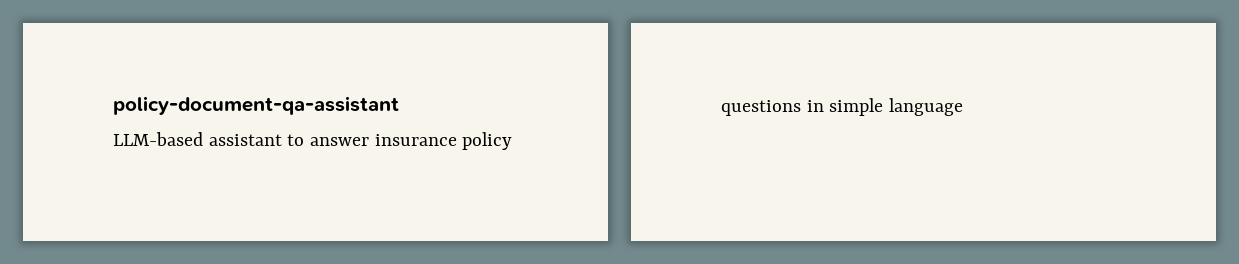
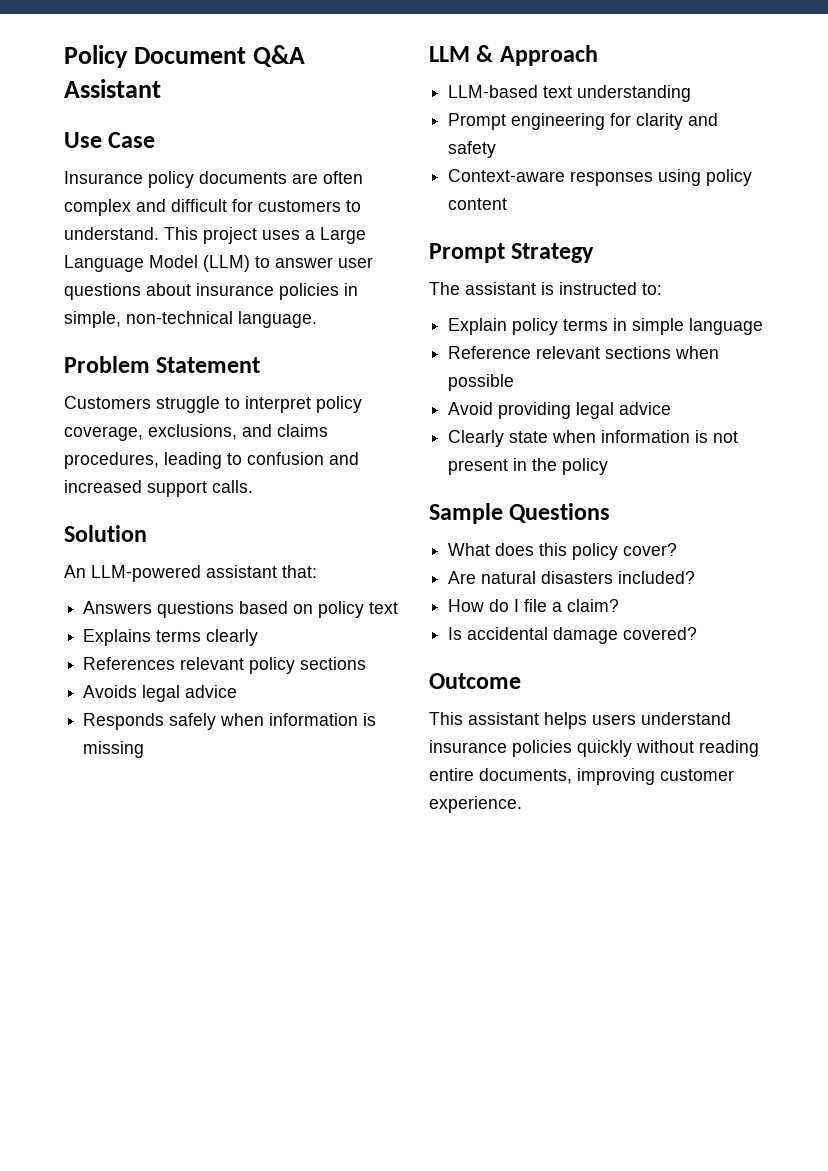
[113,96,399,115] [113,132,513,150] [721,98,964,116] policy-document-qa-assistant // LLM-based assistant to answer insurance policy questions in simple language -> [64,45,306,68] [64,79,161,98] [64,132,156,148] [64,171,363,188] [64,199,361,216] [64,227,366,244] [64,255,373,272] [64,283,358,300] [64,311,317,328] [64,356,261,373] [64,396,362,413] [64,424,328,441] [64,452,359,469] [64,480,253,497] [64,525,147,542] [64,565,317,582] [83,601,399,618] [83,629,259,646] [83,657,367,674] [83,685,238,702] [83,713,377,730] [83,741,145,758] [429,45,598,66] [448,85,692,102] [448,113,719,130] [448,141,497,158] [448,169,753,186] [448,198,508,210] [429,243,595,263] [429,282,662,295] [448,318,764,335] [448,346,720,359] [448,374,515,391] [448,402,672,419] [448,430,739,447] [448,458,609,475] [429,503,611,524] [448,543,678,560] [448,571,696,584] [448,599,620,612] [448,627,698,644] [429,673,521,689] [429,712,731,729] [429,740,759,757] [429,768,734,785] [429,796,522,813] Policy Document Q&A Assistant // Use Case // Insurance policy documents are often complex and difficult for customers to understand. This project uses a Large Language Model (LLM) to answer user questions about insurance policies in simple, non-technical language. // Problem Statement // Customers struggle to interpret policy coverage, exclusions, and claims procedures, leading to confusion and increased support calls. // Solution // An LLM-powered assistant that: // Answers questions based on policy text // Explains terms clearly // References relevant policy sections // Avoids legal advice // Responds safely when information is missing // LLM & Approach // LLM-based text understanding // Prompt engineering for clarity and safety // Context-aware responses using policy content // Prompt Strategy // The assistant is instructed to: // Explain policy terms in simple language // Reference relevant sections when possible // Avoid providing legal advice // Clearly state when information is not present in the policy // Sample Questions // What does this policy cover? // Are natural disasters included? // How do I file a claim? // Is accidental damage covered? // Outcome // This assistant helps users understand insurance policies quickly without reading entire documents, improving customer experience.

